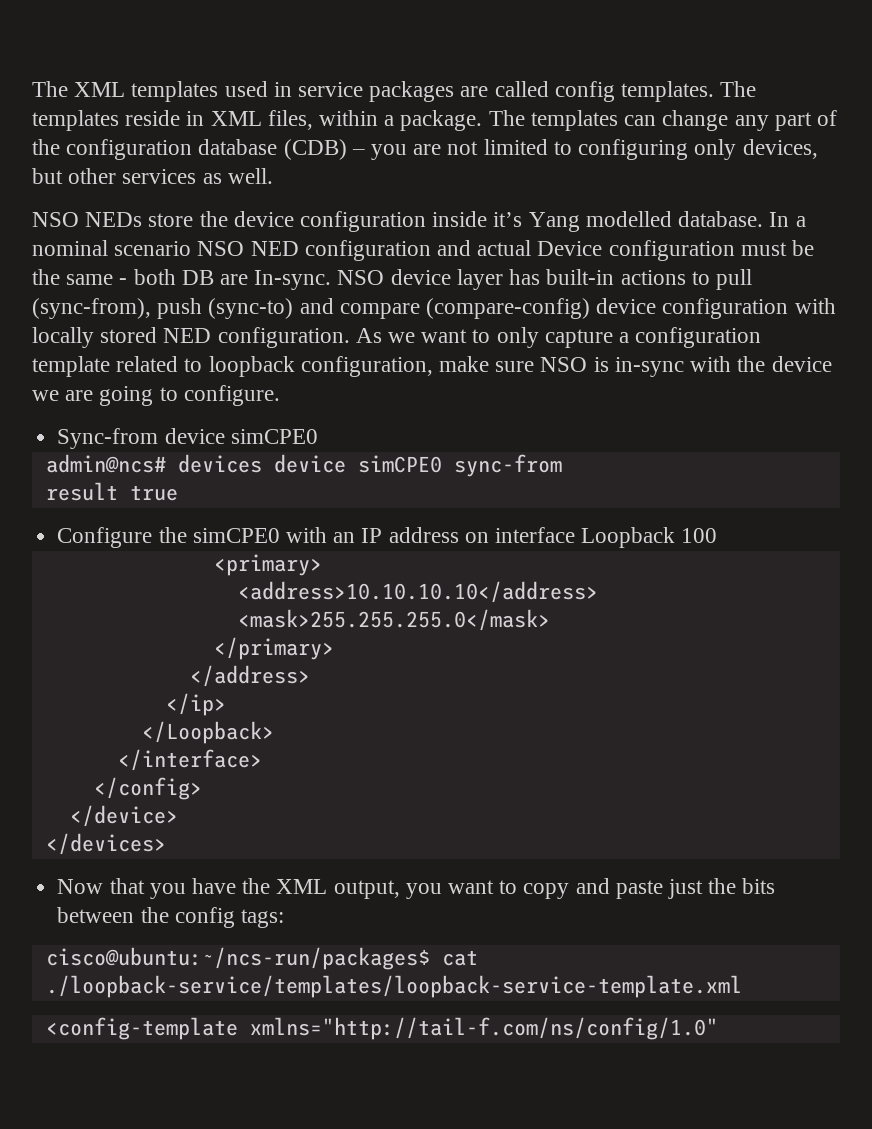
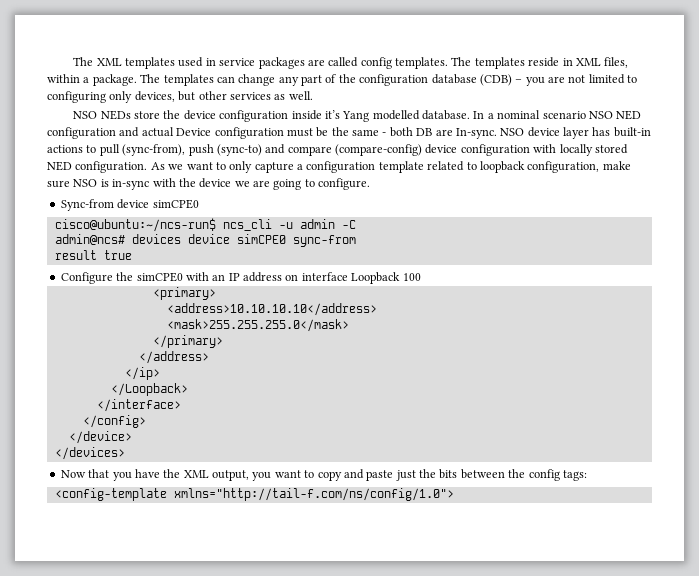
(318, 436) none -> [54,218,356,232] // cisco@ubuntu:~/ncs-run$ ncs_cli -u admin -C
[45,947,478,970] [45,975,742,998] // cisco@ubuntu:~/ncs-run/packages$ cat ./loopback-service/templates/loopback-service-template.xml -> (587, 475) none
[249,1017,718,1040] xmlns="http://tail-f.com/ns/config/1.0" -> [173,488,454,501] xmlns="http://tail-f.com/ns/config/1.0">

